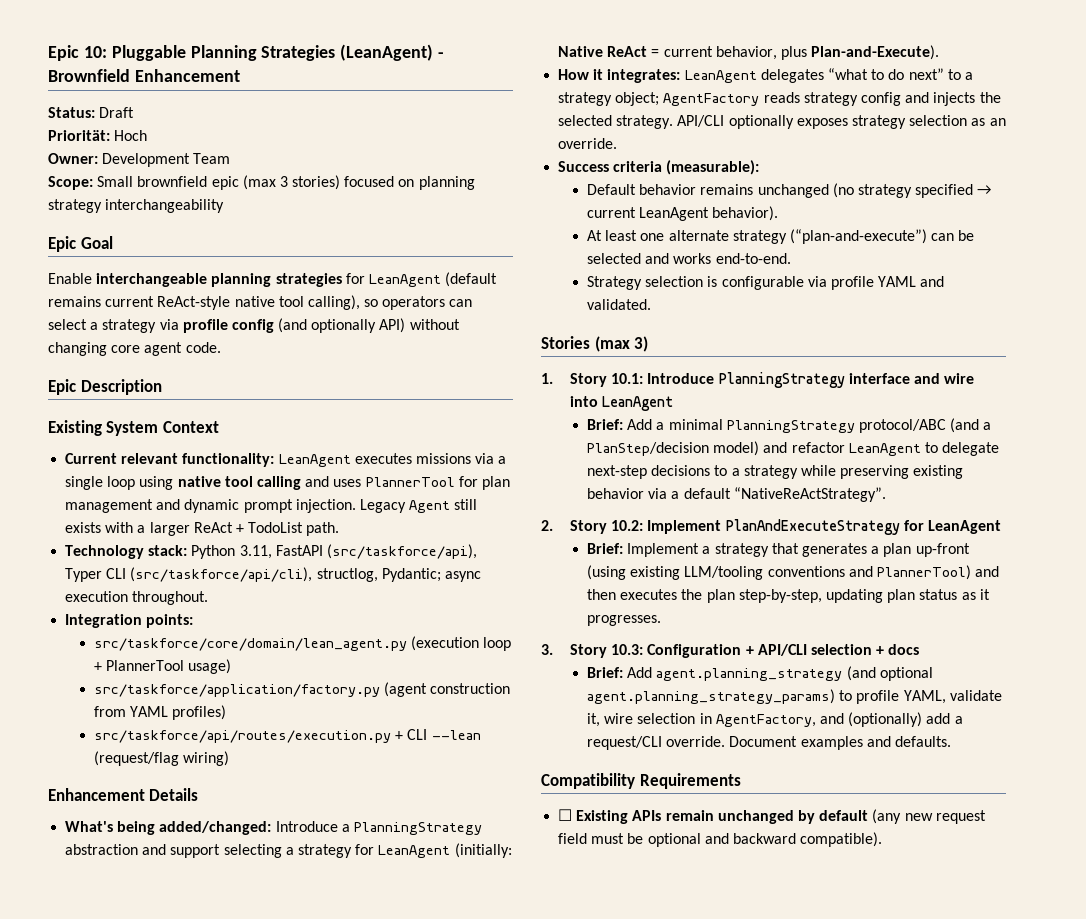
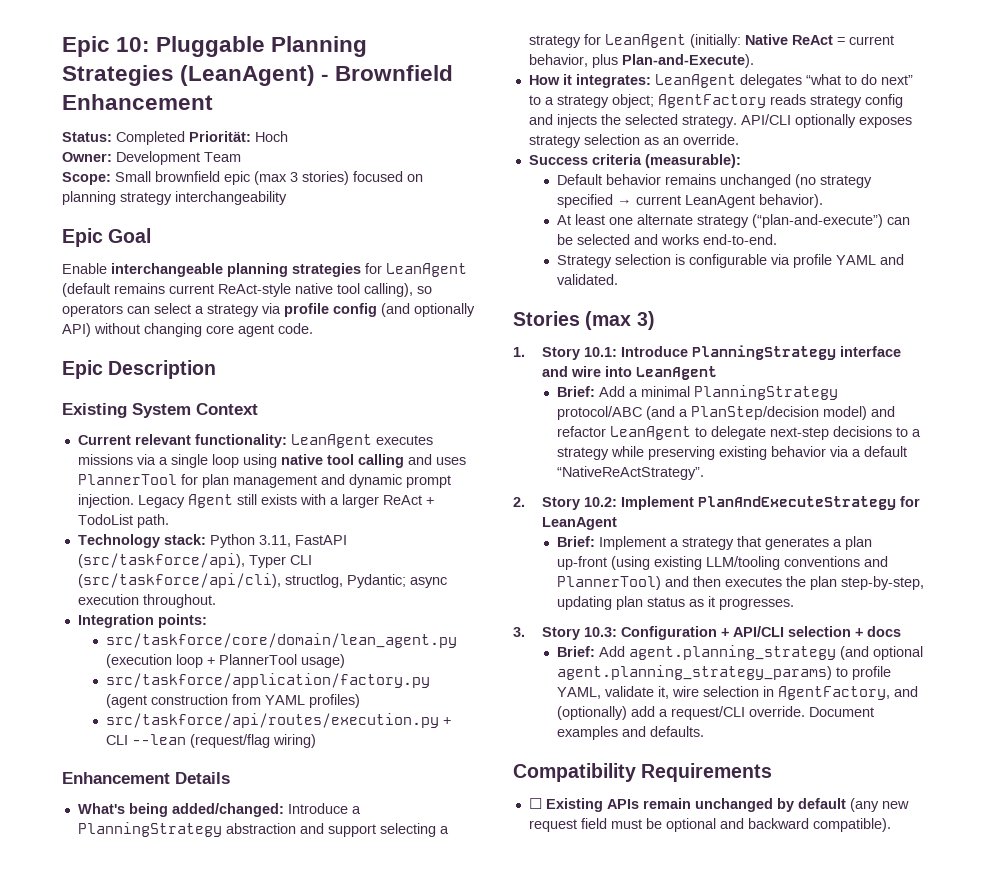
[99,107,135,118] Draft // -> [116,131,185,145] Completed

